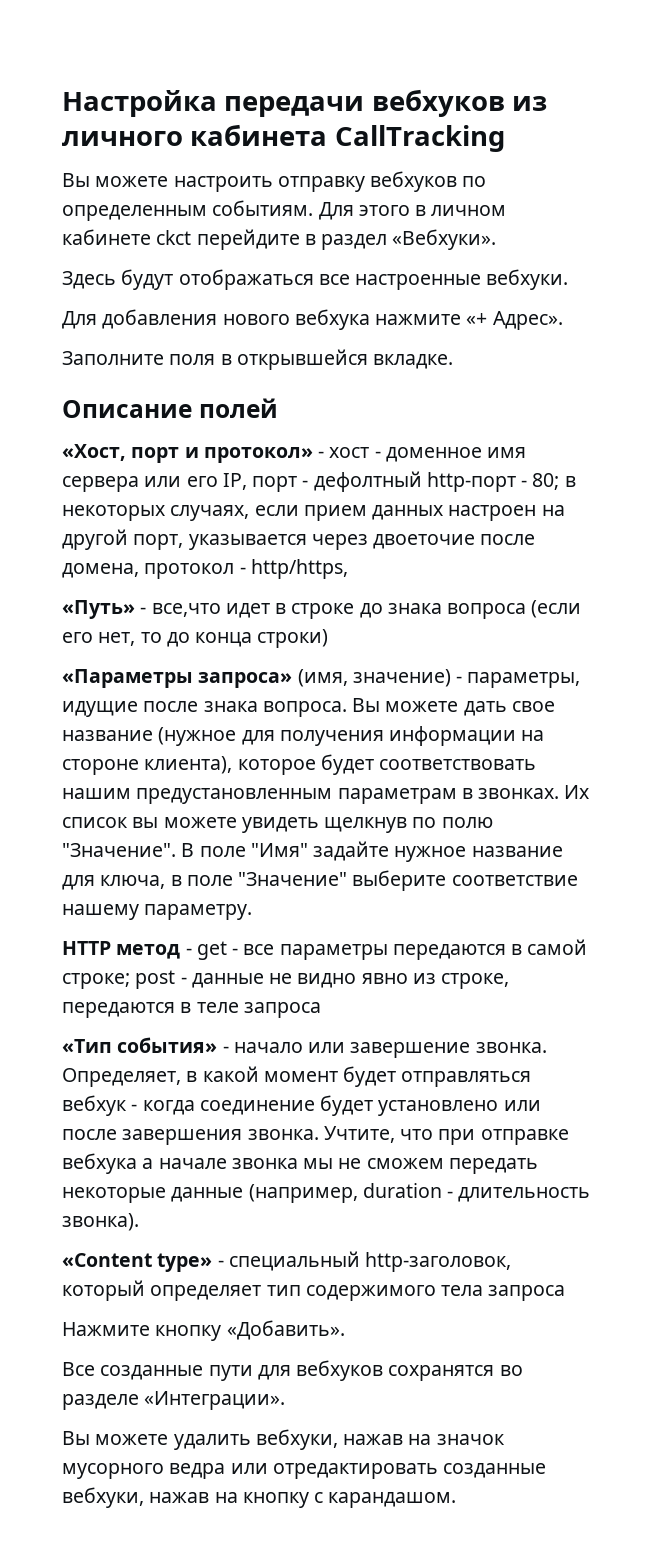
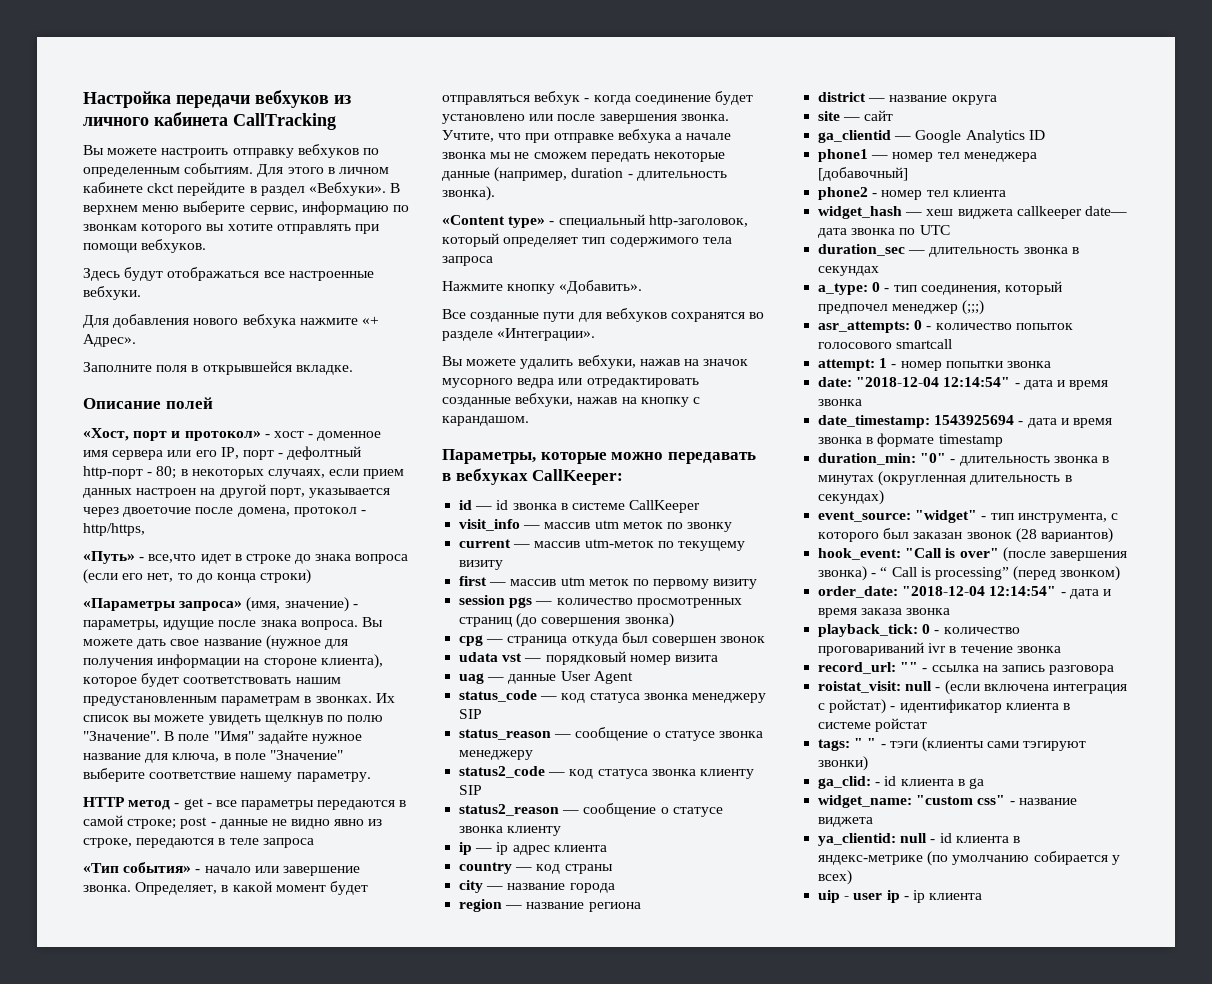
(497, 239) none -> [390,183,401,193] [83,201,409,215] [83,224,379,234] [83,239,207,253] В верхнем меню выберите сервис, информацию по звонкам которого вы хотите отправлять при помощи вебхуков.
(457, 1500) none -> [442,449,756,464] [442,468,624,485] [459,500,701,513] [459,519,733,532] [459,539,745,551] [459,560,504,570] [459,576,758,589] [459,595,742,608] [459,613,674,628] [459,632,766,646] [459,651,718,665] [459,671,633,684] [459,690,766,703] [459,709,483,719] [459,727,763,741] [459,750,534,760] [459,766,754,779] [459,785,483,795] [459,803,723,817] [459,826,562,836] [459,842,607,855] [459,862,613,874] [459,880,615,893] [459,899,641,912] [818,92,997,105] [818,110,894,121] [818,130,1045,143] [818,149,1037,162] [818,167,909,181] [818,187,1006,200] [818,206,1127,219] [818,225,950,238] [818,244,1079,257] [818,266,880,276] [818,281,1062,295] [818,300,985,315] [818,320,1073,333] [818,339,953,349] [818,358,1051,371] [818,377,1109,390] [818,399,863,406] [818,415,1112,428] [818,433,1003,447] [818,453,1109,466] [818,471,1072,486] [818,490,885,505] [818,510,1118,523] [818,528,1113,543] [818,547,1127,562] [818,566,1121,581] [818,586,1111,599] [818,608,951,618] [818,624,1020,637] [818,642,1061,656] [818,662,1115,675] [818,680,1127,695] [818,699,1070,714] [818,718,928,732] [818,737,1087,752] [818,756,869,771] [818,776,984,789] [818,795,1077,808] [818,817,874,827] [818,833,1020,846] [818,851,1120,866] [818,870,853,885] [818,890,983,903] // Параметры, которые можно передавать в вебхуках CallKeeper: // id — id звонка в системе CallKeeper // visit_info — массив utm меток по звонку // current — массив utm-меток по текущему визиту // first — массив utm меток по первому визиту // session pgs — количество просмотренных страниц (до совершения звонка) // cpg — страница откуда был совершен звонок // udata vst — порядковый номер визита // uag — данные User Agent // status_code — код статуса звонка менеджеру SIP // status_reason — сообщение о статусе звонка менеджеру // status2_code — код статуса звонка клиенту SIP // status2_reason — сообщение о статусе звонка клиенту // ip — ip адрес клиента // country — код страны // city — название города // region — название региона // district — название округа // site — сайт // ga_clientid — Google Analytics ID // phone1 — номер тел менеджера [добавочный] // phone2 - номер тел клиента // widget_hash — хеш виджета callkeeper date— дата звонка по UTC // duration_sec — длительность звонка в секундах // a_type: 0 - тип соединения, который предпочел менеджер (;;;) // asr_attempts: 0 - количество попыток голосового smartcall // attempt: 1 - номер попытки звонка // date: "2018-12-04 12:14:54" - дата и время звонка // date_timestamp: 1543925694 - дата и время звонка в формате timestamp // duration_min: "0" - длительность звонка в минутах (округленная длительность в секундах) // event_source: "widget" - тип инструмента, с которого был заказан звонок (28 вариантов) // hook_event: "Call is over" (после завершения звонка) - “ Call is processing” (перед звонком) // order_date: "2018-12-04 12:14:54" - дата и время заказа звонка // playback_tick: 0 - количество проговариваний ivr в течение звонка // record_url: "" - ссылка на запись разговора // roistat_visit: null - (если включена интеграция с ройстат) - идентификатор клиента в системе ройстат // tags: " " - тэги (клиенты сами тэгируют звонки) // ga_clid: - id клиента в ga // widget_name: "custom css" - название виджета // ya_clientid: null - id клиента в яндекс-метрике (по умолчанию собирается у всех) // uip - user ip - ip клиента

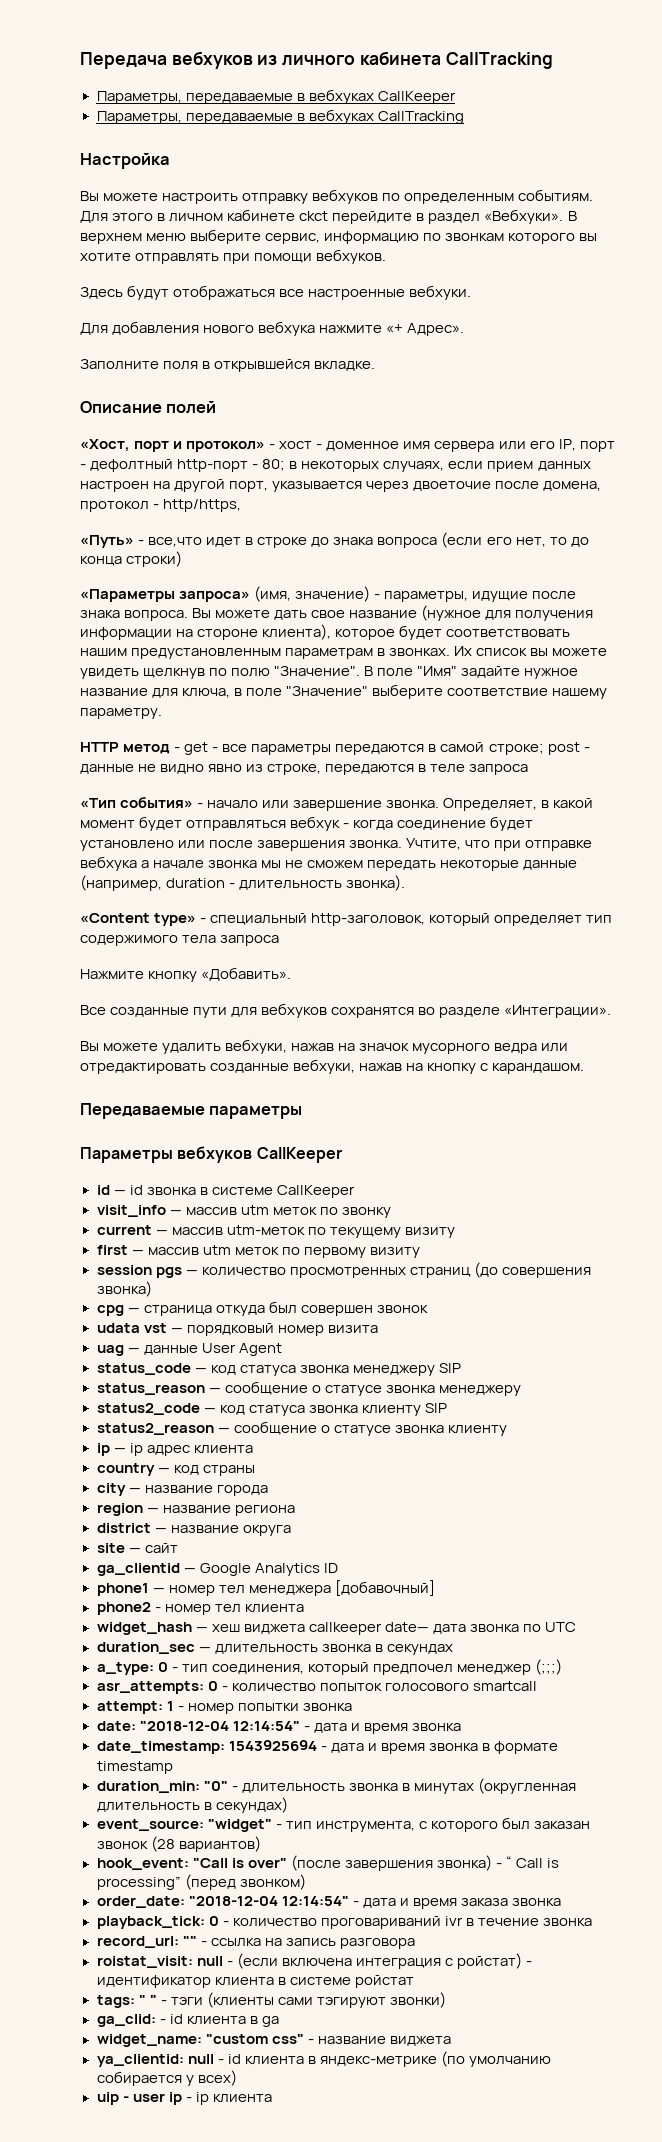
[83,91,250,108] Настройка передачи -> [80,52,167,69] Передача
(336, 121) none -> [96,89,456,104] [96,109,464,124] [80,153,170,169] // Параметры, передаваемые в вебхуках CallKeeper // Параметры, передаваемые в вебхуках CallTracking // Настройка
[442,449,756,464] [442,468,624,485] Параметры, которые можно передавать в вебхуках CallKeeper: -> [80,1103,303,1119] [80,1146,342,1163] Передаваемые параметры // Параметры вебхуков CallKeeper

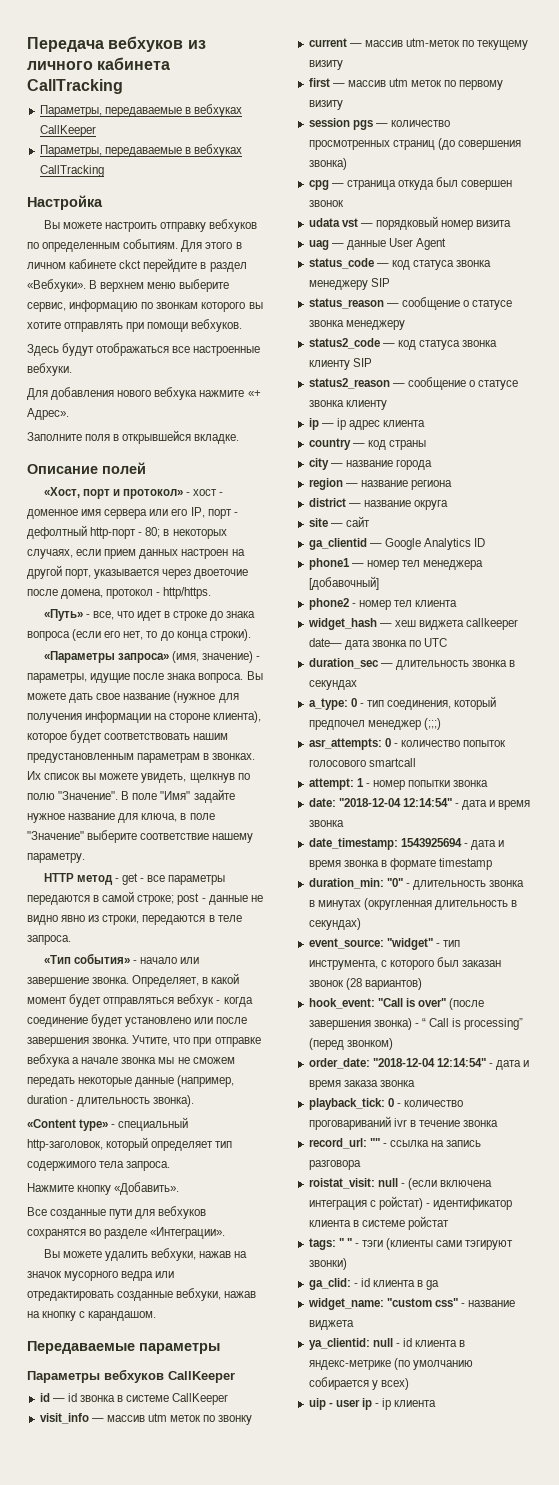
[163,499,242,512] http/https, -> [163,587,212,599] http/https.
[148,537,203,547] все,что -> [92,611,134,620] все, что
[126,551,183,567] строки) -> [209,629,251,641] строки).
[80,668,139,679] увидеть -> [141,773,187,783] увидеть,
[267,764,322,775] строке, -> [102,915,140,925] строки,
[469,764,529,775] запроса -> [27,935,71,945] запроса.
[220,935,280,946] запроса -> [126,1161,171,1171] запроса.

